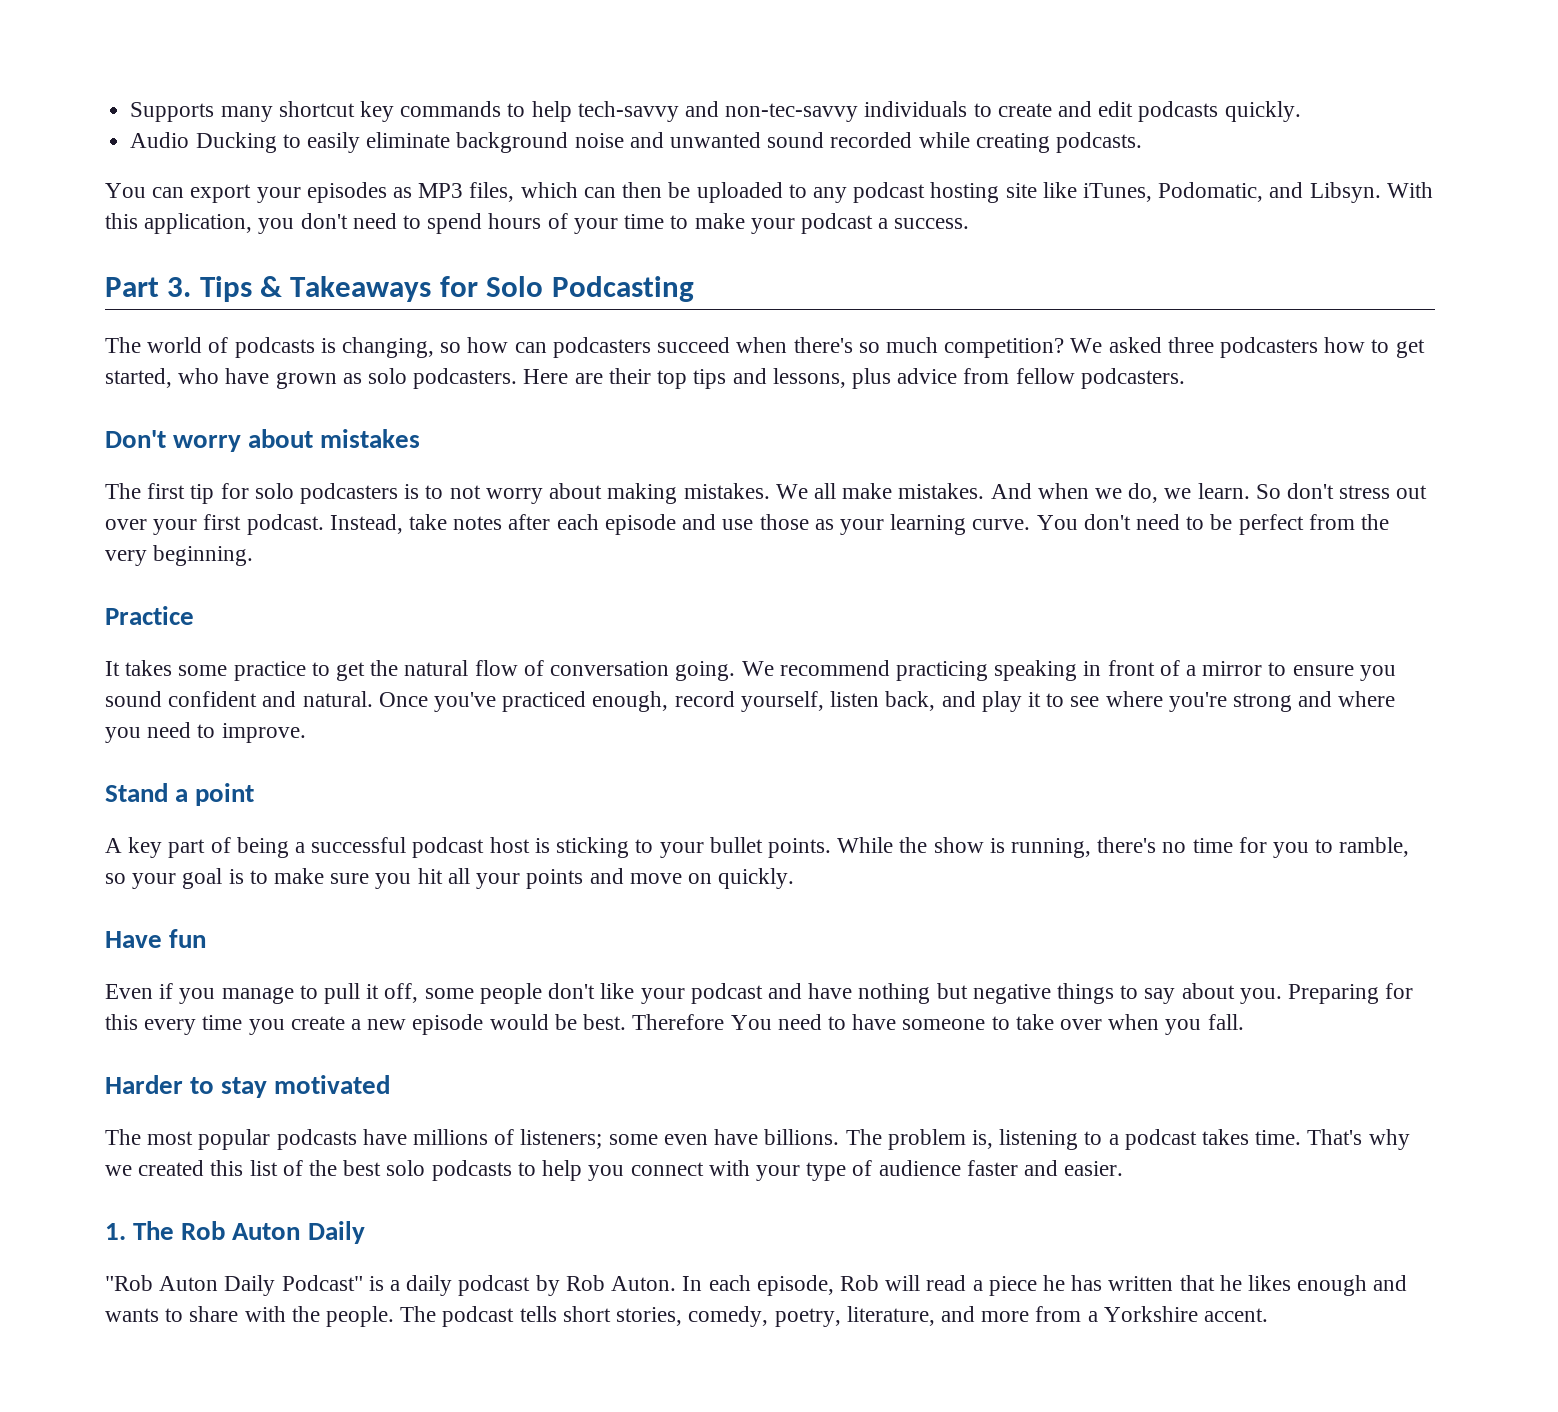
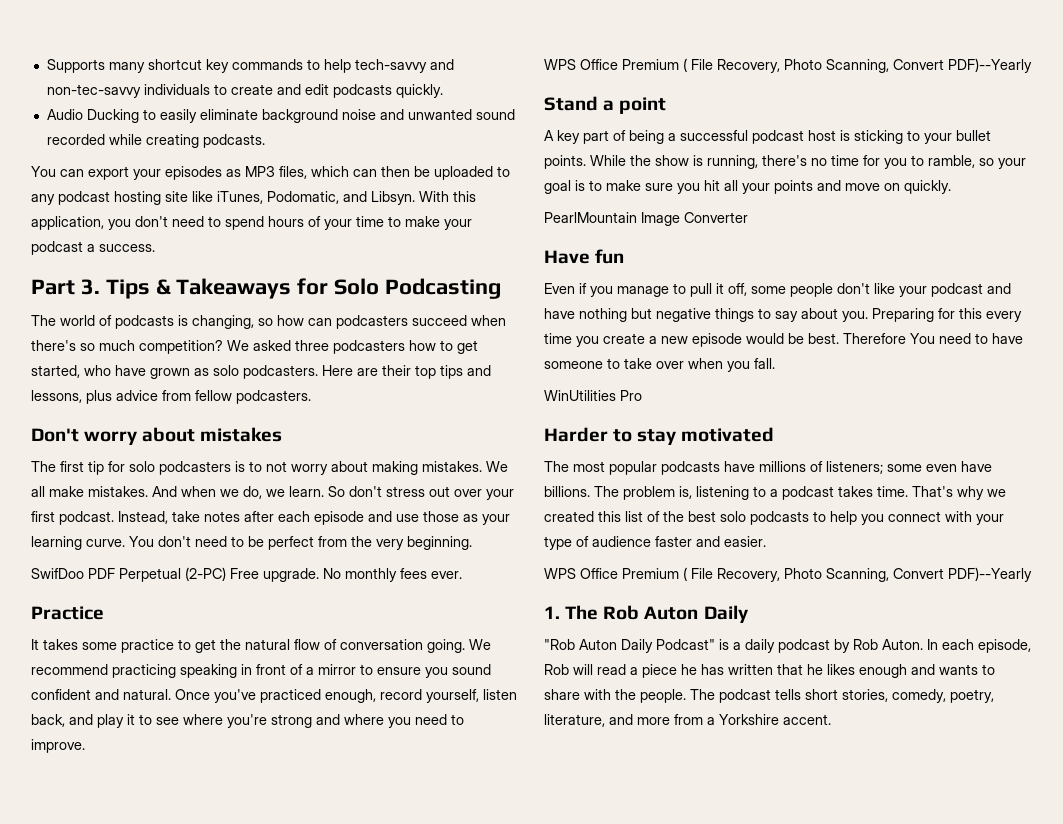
(254, 555) none -> [31,567,462,582] // SwifDoo PDF Perpetual (2-PC) Free upgrade. No monthly fees ever.
(306, 733) none -> [544,58,1032,73] // WPS Office Premium ( File Recovery, Photo Scanning, Convert PDF)--Yearly
(795, 878) none -> [544,212,748,226] // PearlMountain Image Converter
(1244, 1022) none -> [544,390,642,401] // WinUtilities Pro
(1124, 1168) none -> [544,567,1032,582] // WPS Office Premium ( File Recovery, Photo Scanning, Convert PDF)--Yearly

